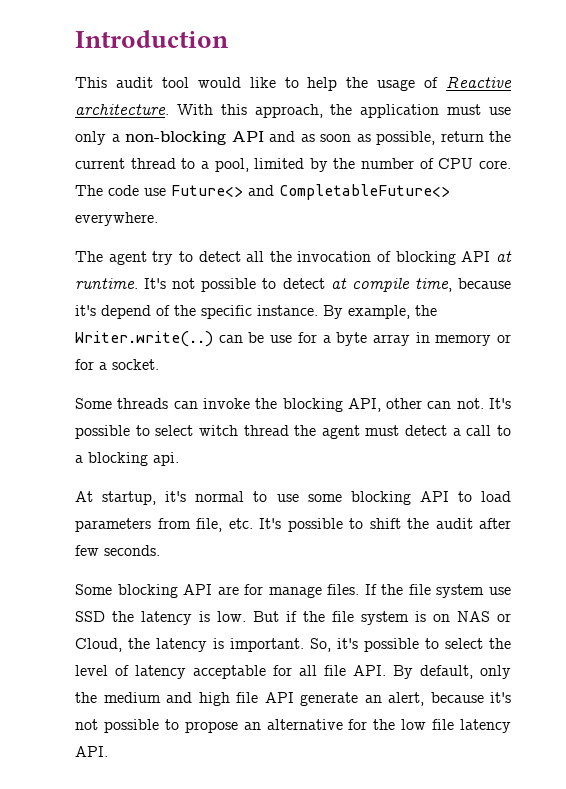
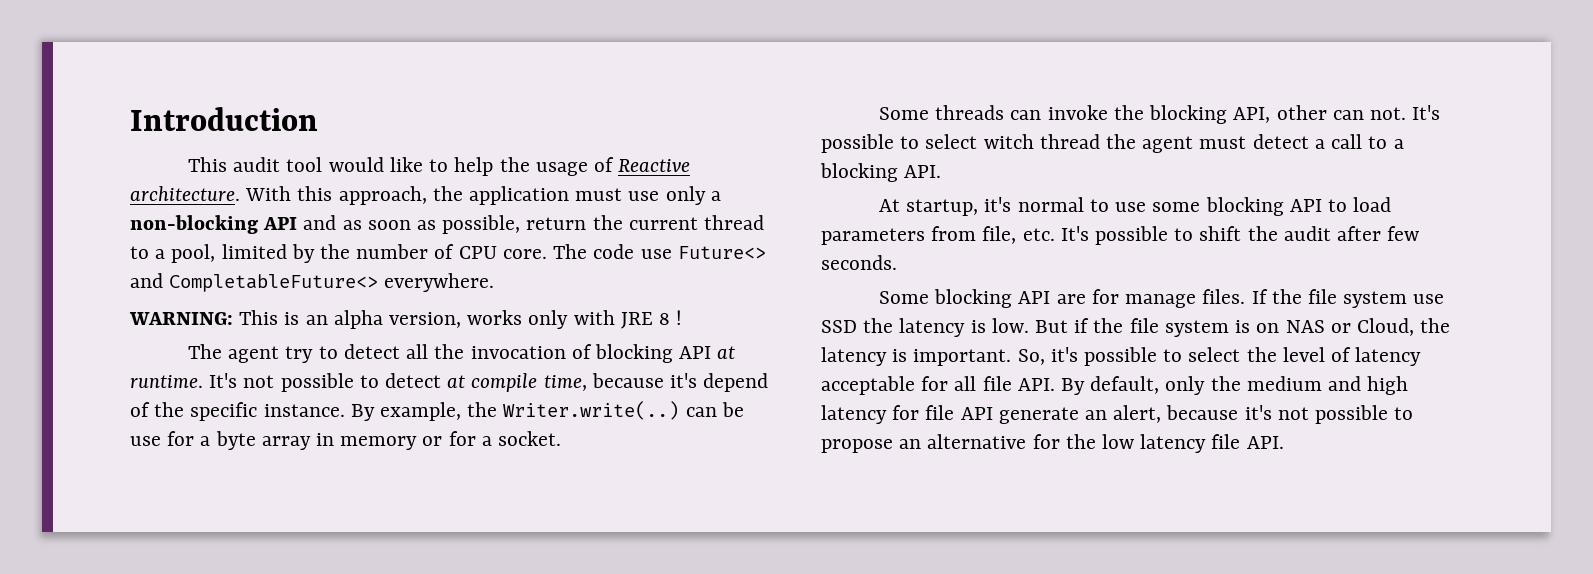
(158, 219) none -> [129,310,683,329] // WARNING: This is an alpha version, works only with JRE 8 !
[153,452,179,466] api. -> [904,165,942,178] API.
(230, 699) none -> [821,405,920,424] latency for
[432,719,511,733] file latency -> [1140,434,1241,453] latency file

